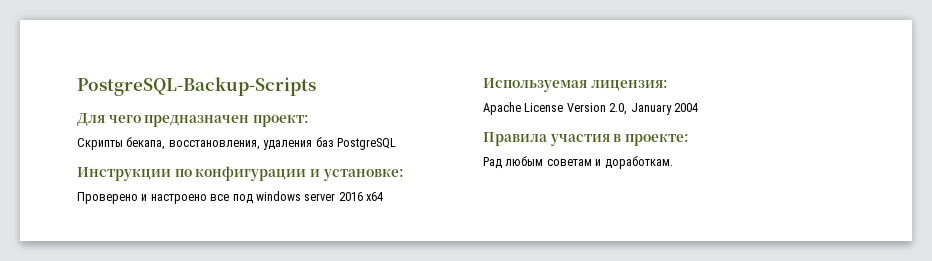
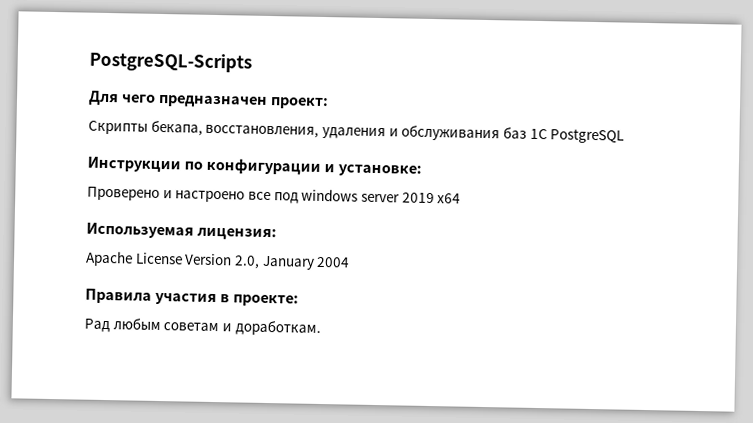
[77,77,316,96] PostgreSQL-Backup-Scripts -> [89,51,252,73] PostgreSQL-Scripts
[315,137,334,147] баз -> [388,125,548,142] и обслуживания баз 1С
[338,192,363,201] 2016 -> [401,192,435,204] 2019

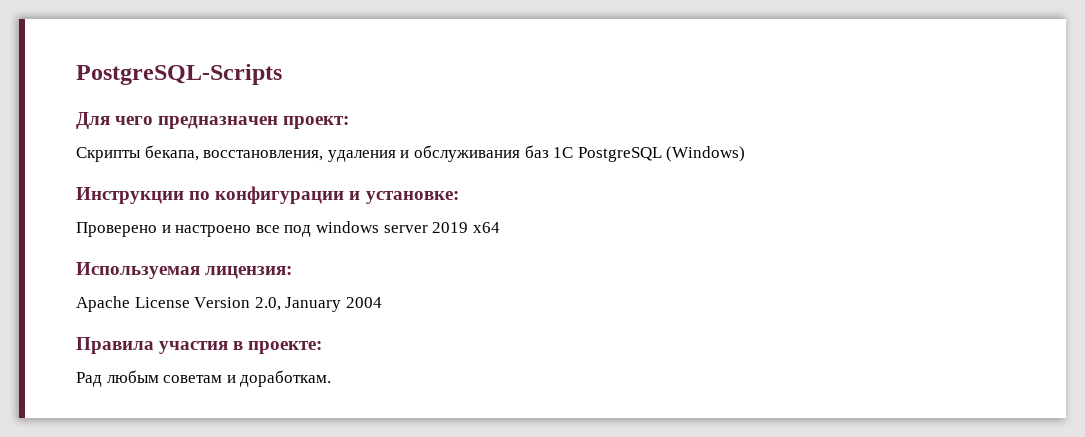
(625, 136) none -> [666,146,746,162] (Windows)

